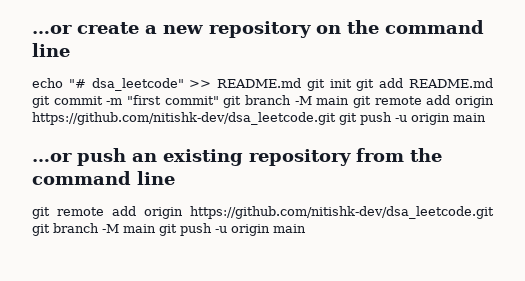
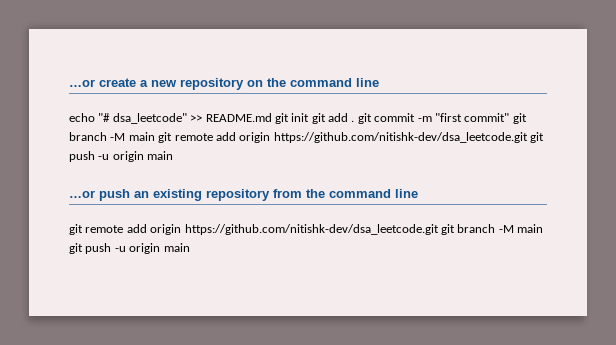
[408,78,493,88] README.md -> [351,120,355,122] .

